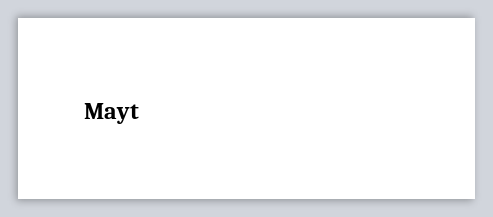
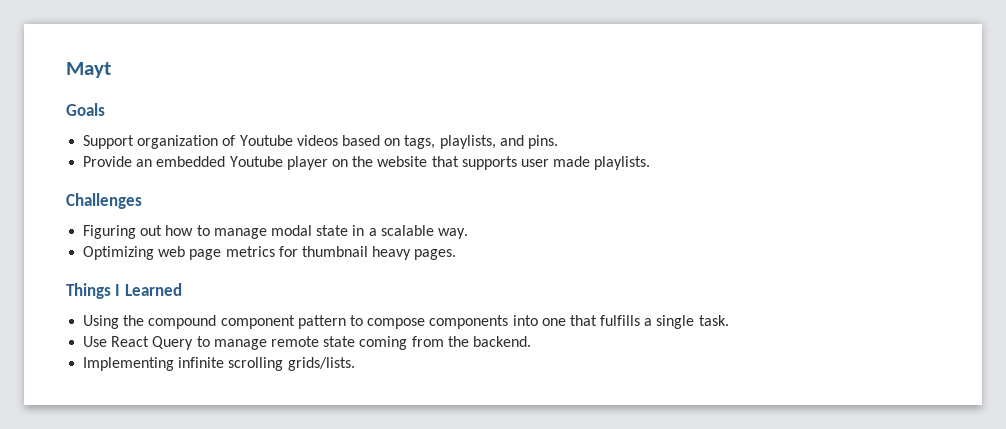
(139, 113) none -> [66,103,105,116] [83,135,558,149] [83,156,651,170] [66,193,142,209] [83,225,468,239] [83,246,457,260] [66,283,182,299] [83,315,729,329] [83,336,531,350] [83,357,355,371] // Goals // Support organization of Youtube videos based on tags, playlists, and pins. // Provide an embedded Youtube player on the website that supports user made playlists. // Challenges // Figuring out how to manage modal state in a scalable way. // Optimizing web page metrics for thumbnail heavy pages. // Things I Learned // Using the compound component pattern to compose components into one that fulfills a single task. // Use React Query to manage remote state coming from the backend. // Implementing infinite scrolling grids/lists.

